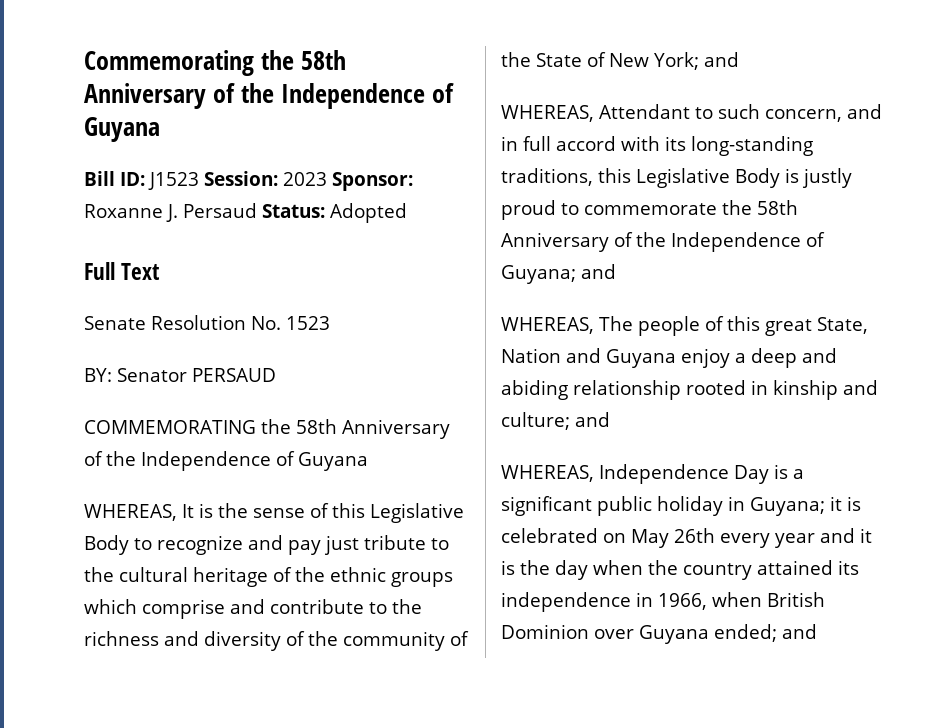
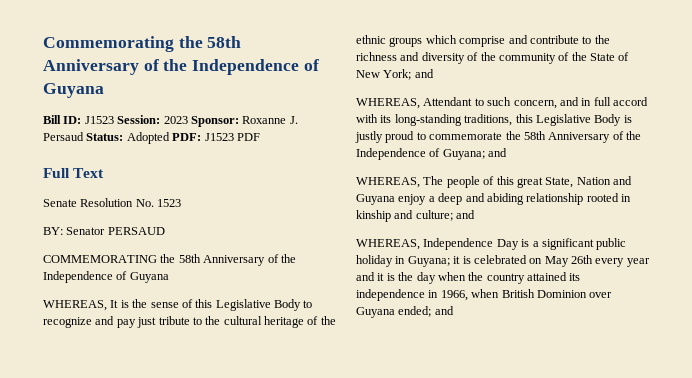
(407, 213) none -> [172,133,260,141] PDF: J1523 PDF

